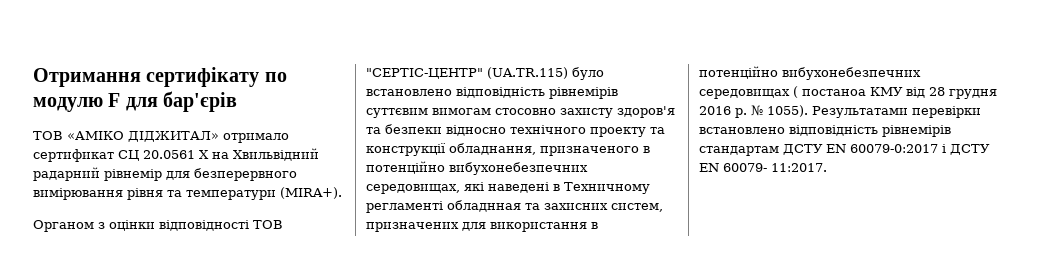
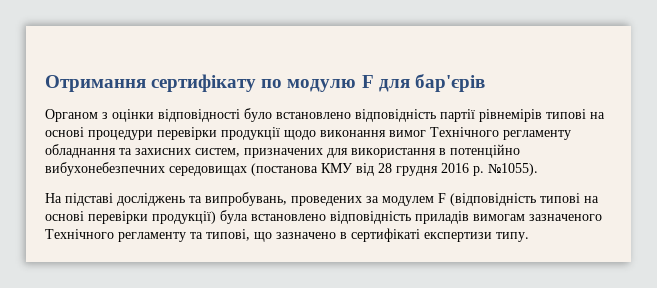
[33,131,289,143] [33,148,319,162] [33,167,297,181] [33,187,342,200] [33,220,283,232] [366,67,604,80] [366,87,618,99] [366,106,675,118] [366,124,665,137] [366,143,650,156] [366,161,588,175] [366,182,650,194] [366,200,521,213] ТОВ «АМІКО ДІДЖИТАЛ» отримало сертификат СЦ 20.0561 Х на Хвильвідний радарний рівнемір для безперервного вимірювання рівня та температури (MIRA+). // Органом з оцінки відповідності ТОВ "СЕРТІС-ЦЕНТР" (UA.TR.115) було встановлено відповідність рівнемірів суттєвим вимогам стосовно захисту здоров'я та безпеки відносно технічного проекту та конструкції обладнання, призначеного в потенційно вибухонебезпечних середовищах, які наведені в Техничному регламенті обладнная -> [45,108,605,122] [45,127,571,140] [45,144,116,158] Органом з оцінки відповідності було встановлено відповідність партії рівнемірів типові на основі процедури перевірки продукції щодо виконання вимог Технічного регламенту обладнання
[793,86,866,98] ( постаноа -> [251,163,318,176] (постанова
[751,105,981,118] [699,125,951,137] [699,144,990,156] [699,163,827,172] № 1055). Результатами перевірки встановлено відповідність рівнемірів стандартам ДСТУ EN 60079-0:2017 і ДСТУ EN 60079- 11:2017. -> [488,163,538,176] [45,192,599,206] [45,210,602,224] [45,228,529,242] №1055). // На підставі досліджень та випробувань, проведених за модулем F (відповідність типові на основі перевірки продукції) була встановлено відповідність приладів вимогам зазначеного Технічного регламенту та типові, що зазначено в сертифікаті експертизи типу.

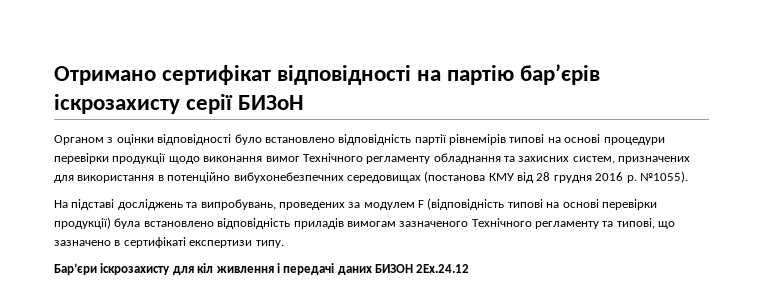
[45,74,485,92] Отримання сертифікату по модулю F для бар'єрів -> [54,64,601,85] [54,94,305,114] Отримано сертифікат відповідності на партію бар’єрів іскрозахисту серії БИЗоН
(529, 237) none -> [54,263,470,275] // Бар’єри іскрозахисту для кіл живлення і передачі даних БИЗОН 2Ex.24.12

